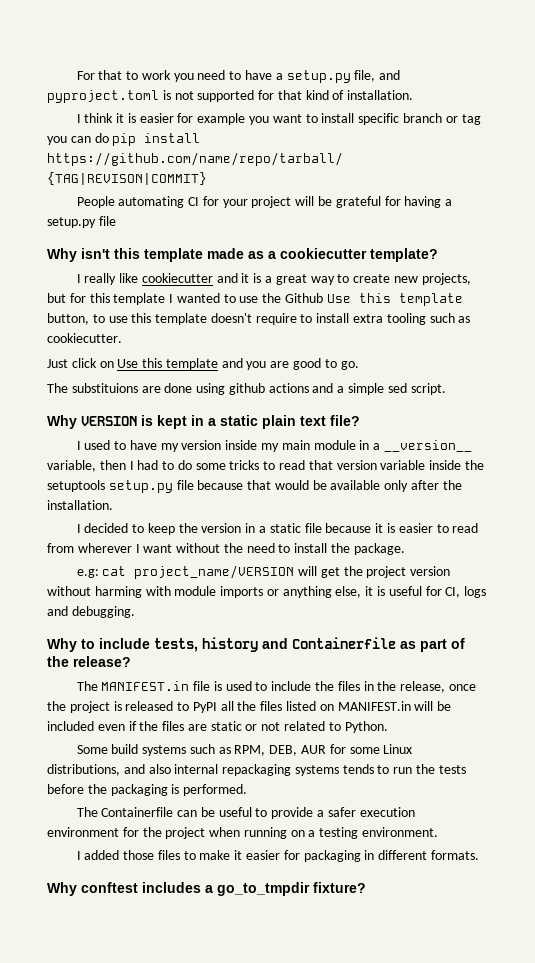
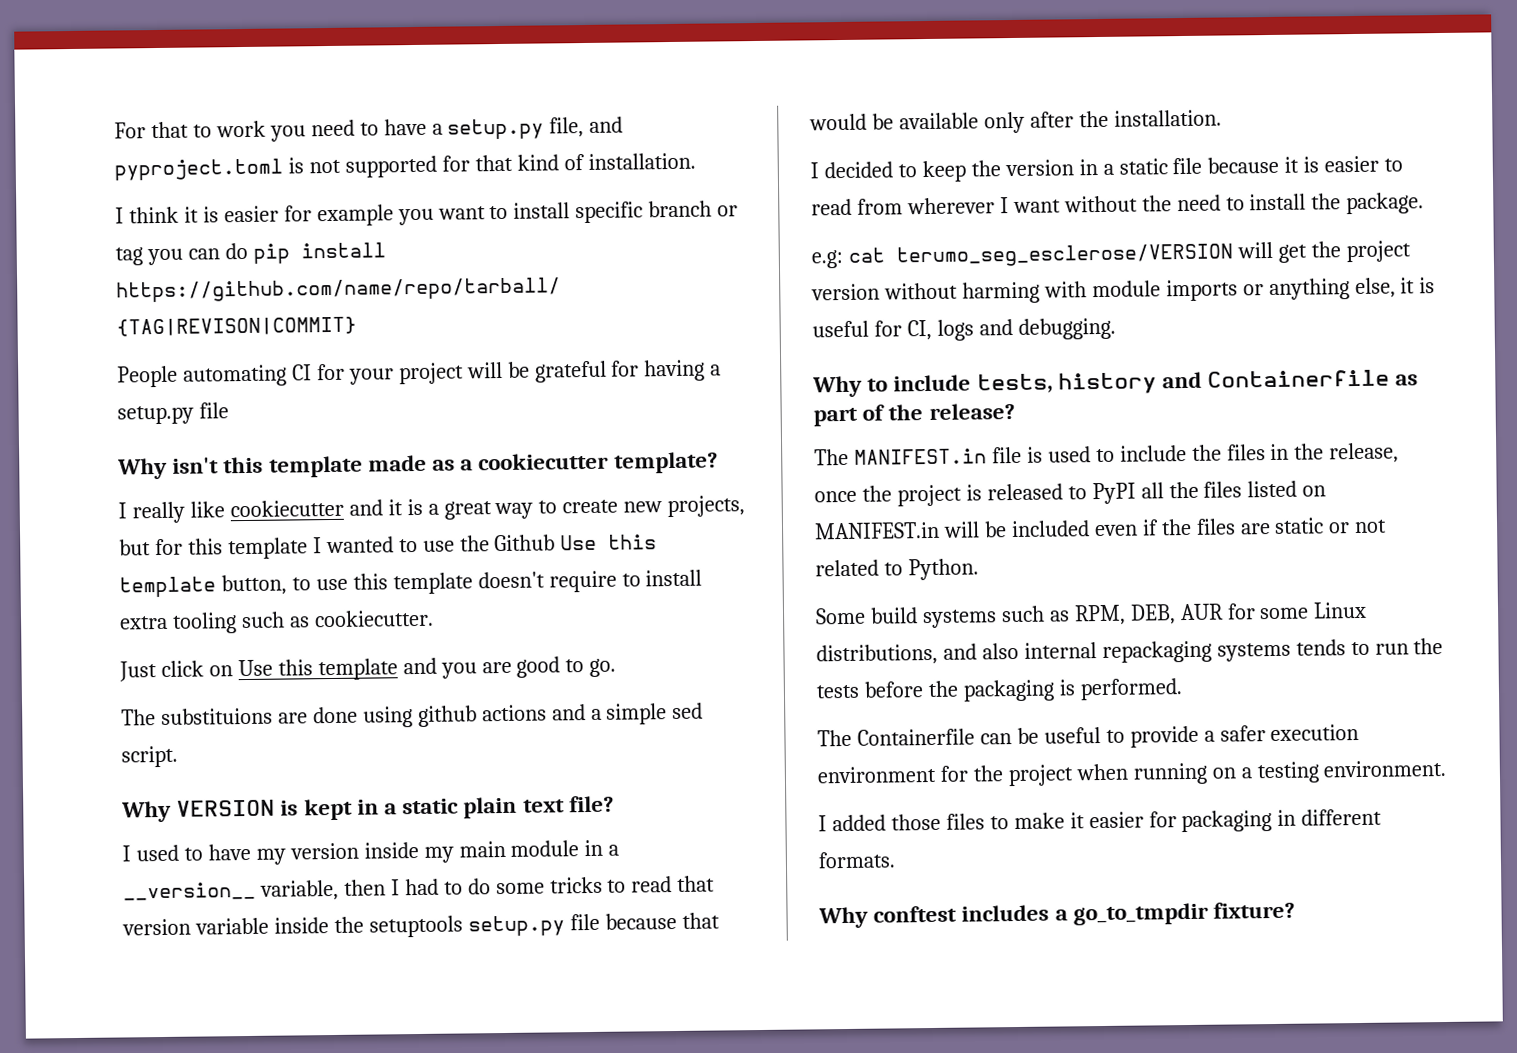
[134,565,295,579] project_name/VERSION -> [895,243,1233,268] terumo_seg_esclerose/VERSION

